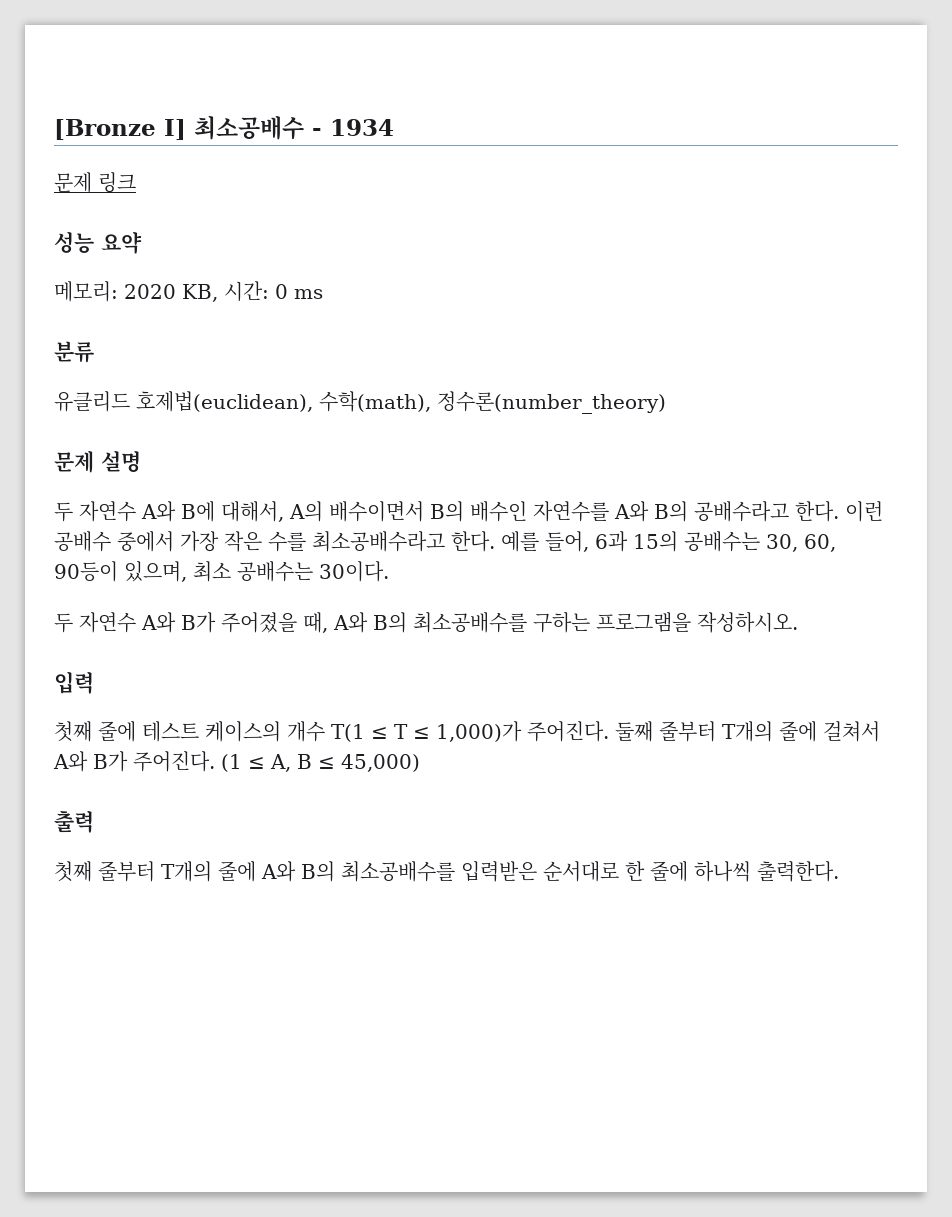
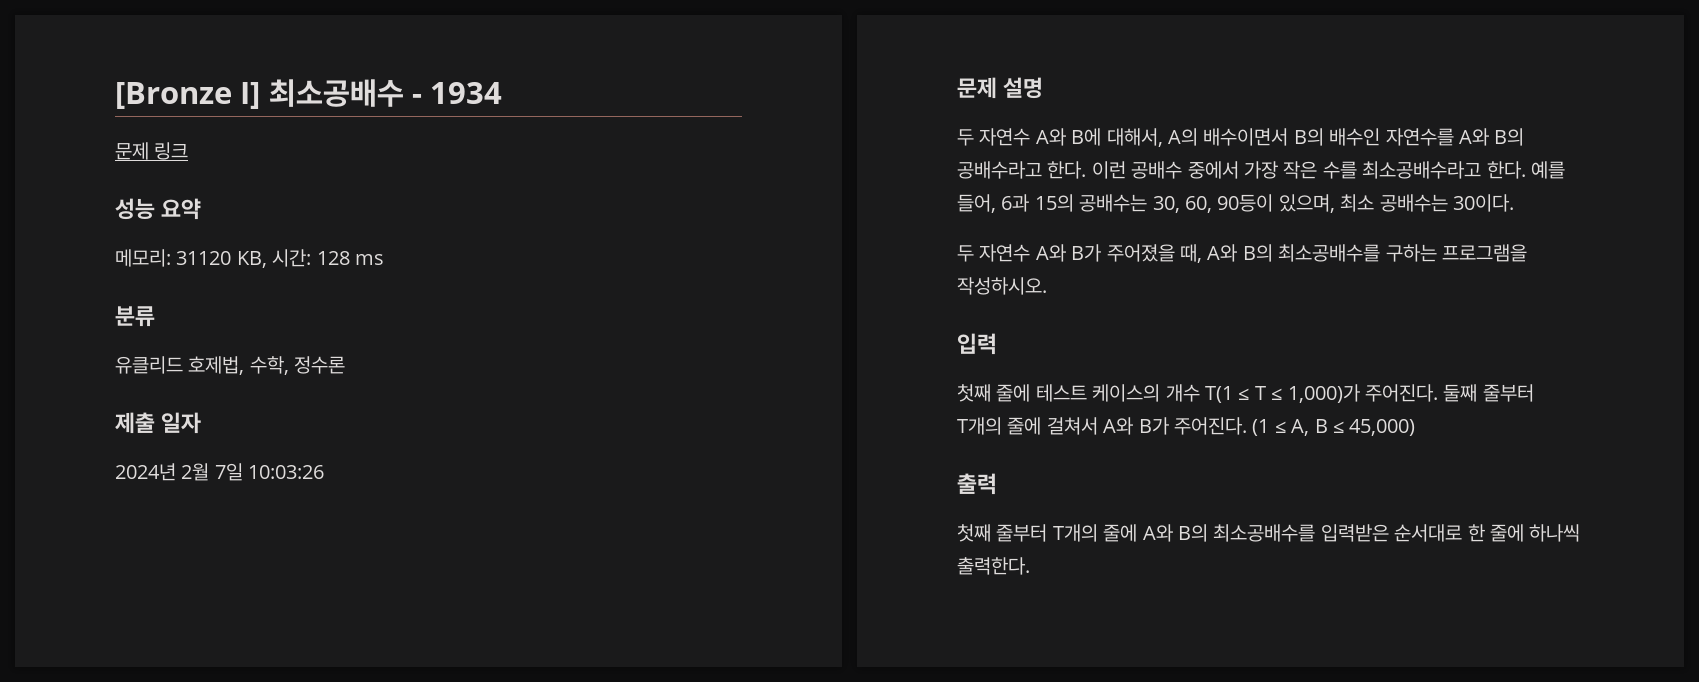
[124,284,176,299] 2020 -> [176,251,232,265] 31120
[275,284,288,299] 0 -> [316,251,350,265] 128
[136,391,666,414] 호제법(euclidean), 수학(math), 정수론(number_theory) -> [188,356,346,375] [115,412,202,434] [115,463,325,481] 호제법, 수학, 정수론 // 제출 일자 // 2024년 2월 7일 10:03:26

